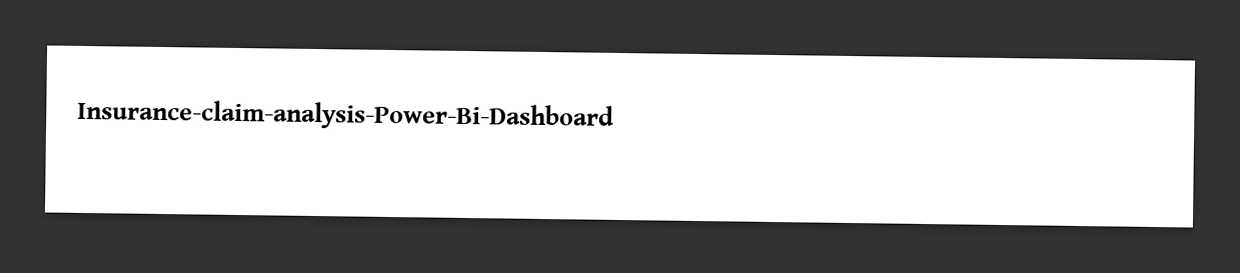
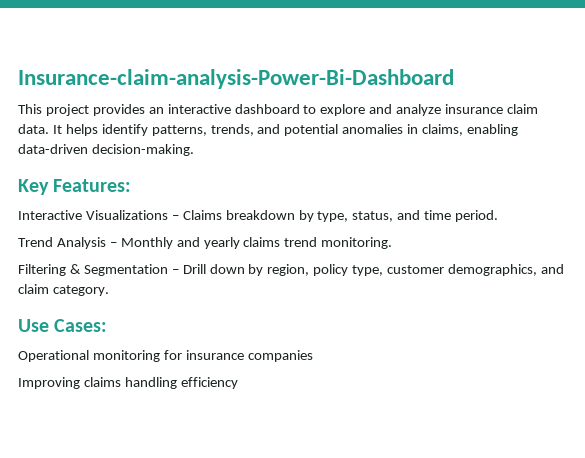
(614, 115) none -> [18,104,539,116] [18,124,519,136] [18,144,194,156] [18,179,132,195] [18,210,499,222] [18,237,393,249] [18,264,564,276] [18,284,109,296] [18,319,108,332] [18,350,313,362] [18,377,238,389] // This project provides an interactive dashboard to explore and analyze insurance claim data. It helps identify patterns, trends, and potential anomalies in claims, enabling data-driven decision-making. // Key Features: // Interactive Visualizations – Claims breakdown by type, status, and time period. // Trend Analysis – Monthly and yearly claims trend monitoring. // Filtering & Segmentation – Drill down by region, policy type, customer demographics, and claim category. // Use Cases: // Operational monitoring for insurance companies // Improving claims handling efficiency

